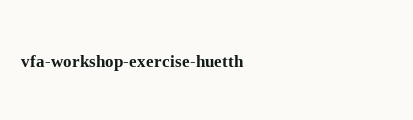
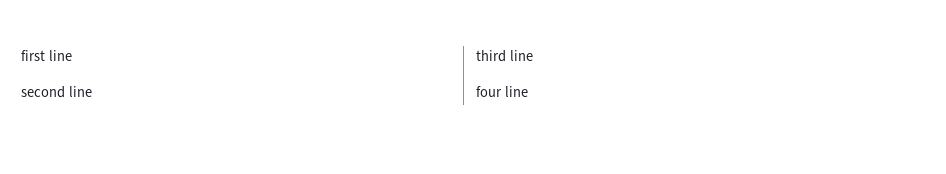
[21,55,244,71] vfa-workshop-exercise-huetth -> [21,50,72,61] [21,86,92,98] [476,50,533,62] [476,86,528,97] first line // second line // third line // four line

